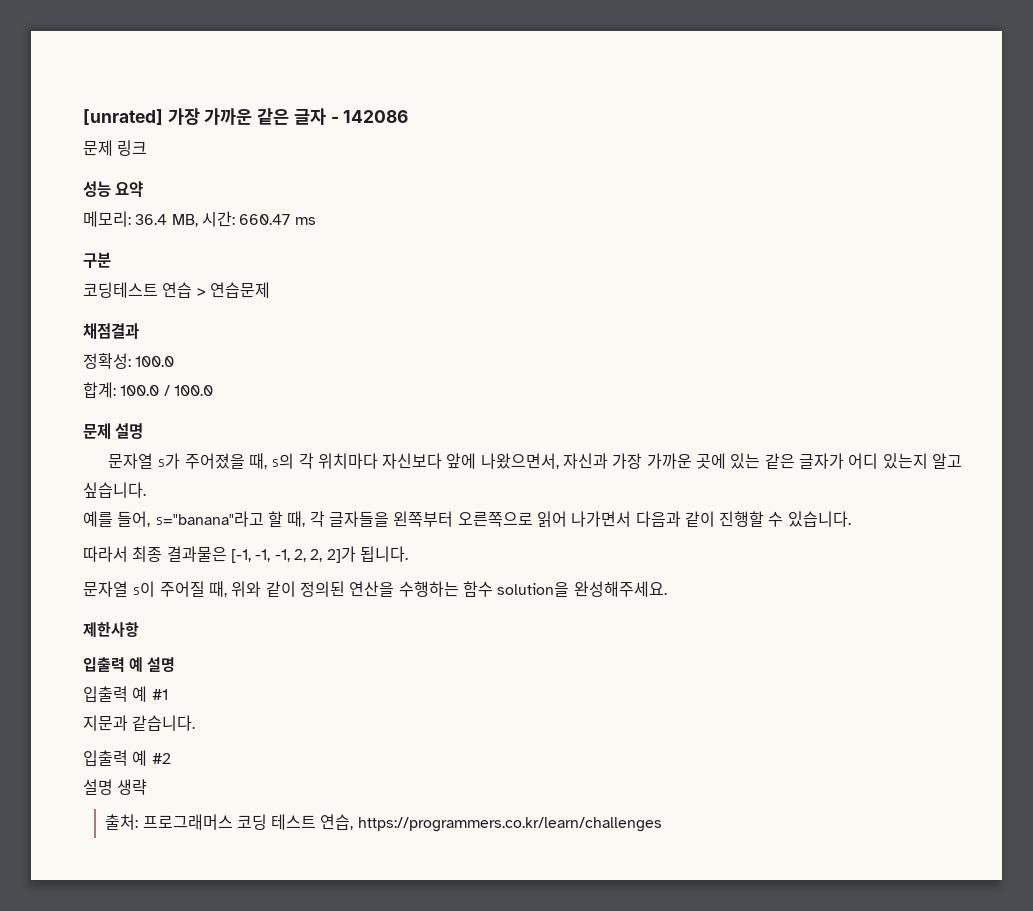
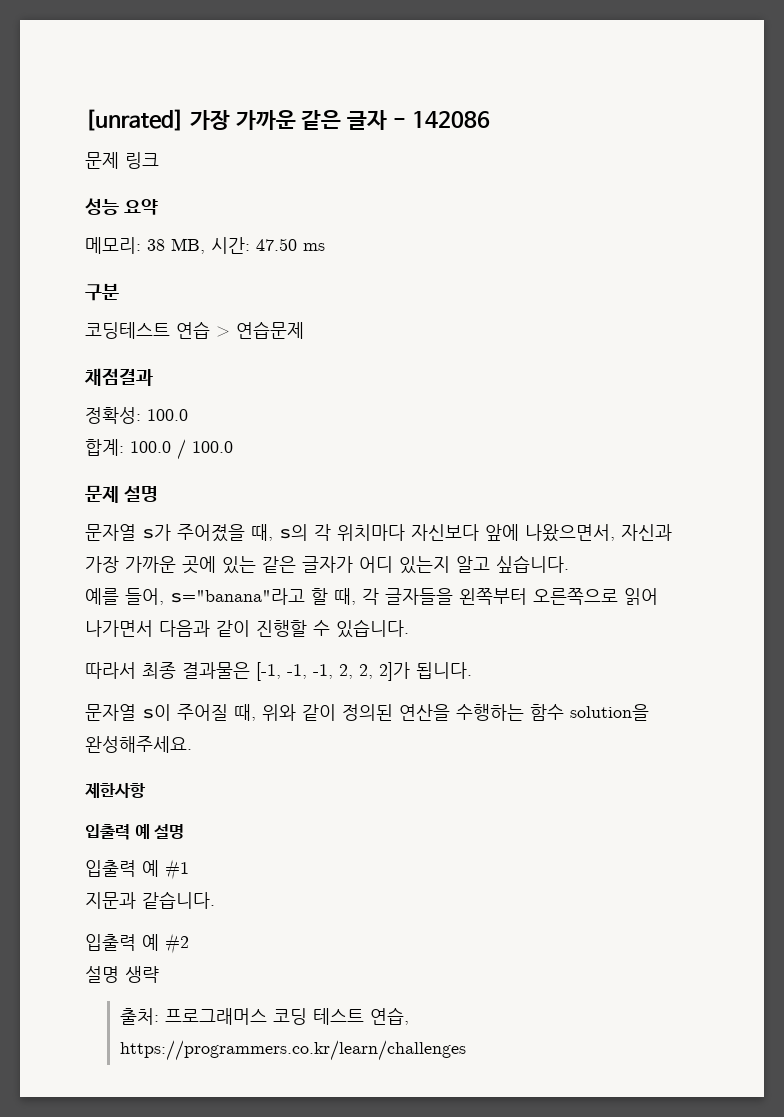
[135,214,168,225] 36.4 -> [147,239,165,251] 38
[239,214,291,225] 660.47 -> [256,238,297,251] 47.50

